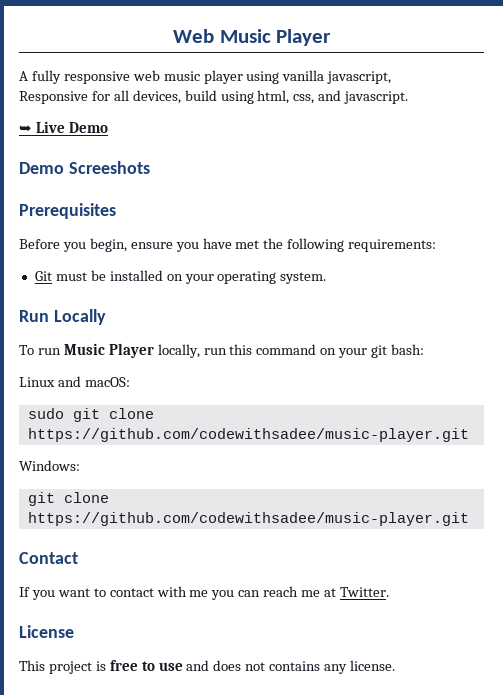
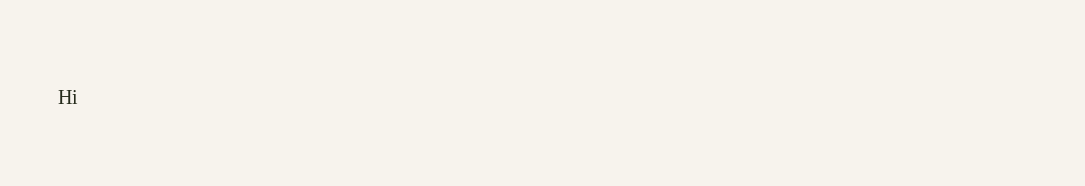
[172,29,332,46] [19,70,392,84] [19,90,409,104] [19,121,108,133] [19,161,150,174] [19,203,116,219] [19,238,437,252] [34,270,327,284] [19,309,106,325] [19,343,425,358] [19,376,130,387] [27,408,154,422] [27,428,469,442] [19,460,80,471] [27,492,109,506] [27,512,469,526] [19,552,78,564] [19,586,389,600] [19,625,74,638] [19,660,396,674] Web Music Player // A fully responsive web music player using vanilla javascript, // Responsive for all devices, build using html, css, and javascript. // ➥ Live Demo // Demo Screeshots // Prerequisites // Before you begin, ensure you have met the following requirements: // Git must be installed on your operating system. // Run Locally // To run Music Player locally, run this command on your git bash: // Linux and macOS: // sudo git clone https://github.com/codewithsadee/music-player.git // Windows: // git clone https://github.com/codewithsadee/music-player.git // Contact // If you want to contact with me you can reach me at Twitter. // License // This project is free to use and does not contains any license. -> [58,90,78,104] Hi

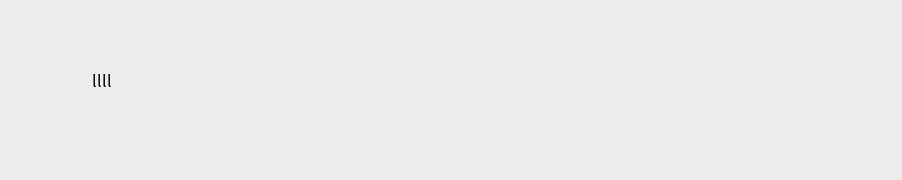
[58,90,78,104] Hi -> [92,74,112,87] llll

